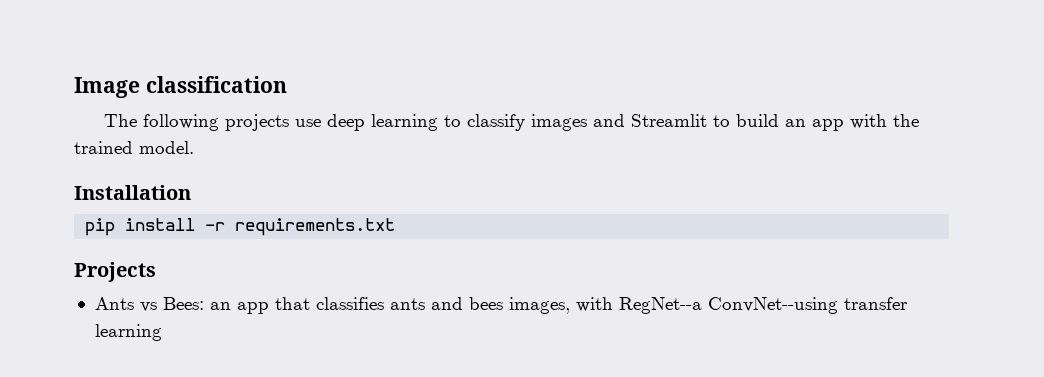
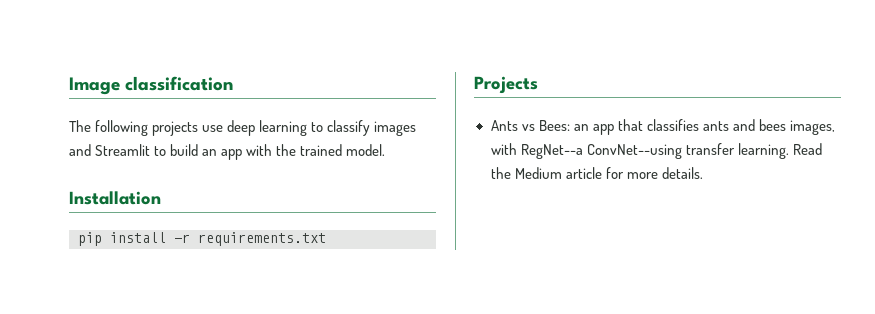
[94,324,162,341] learning -> [737,143,822,159] [490,167,703,179] learning. Read the Medium article for more details.

